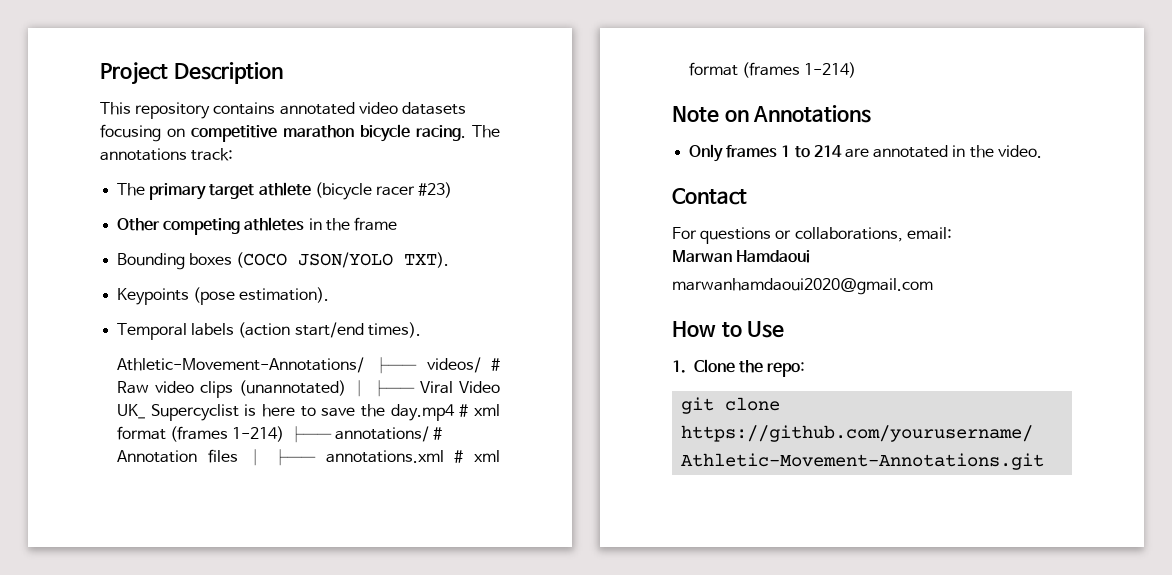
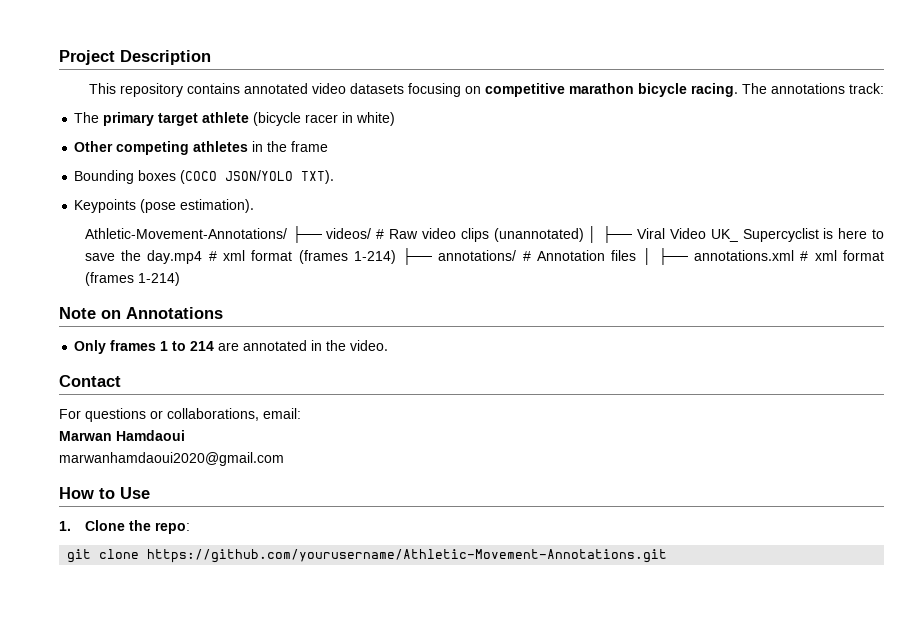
[418,182,453,198] #23) -> [342,112,396,126] in white)
[117,322,421,340] // Temporal labels (action start/end times). -> (255, 206) none

